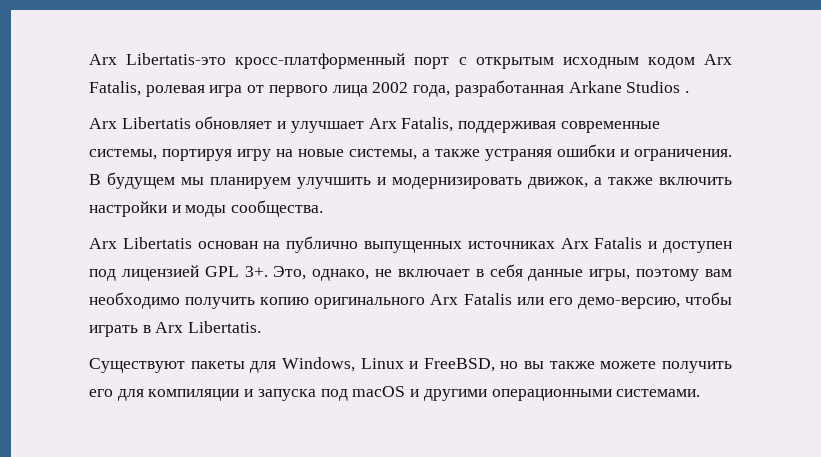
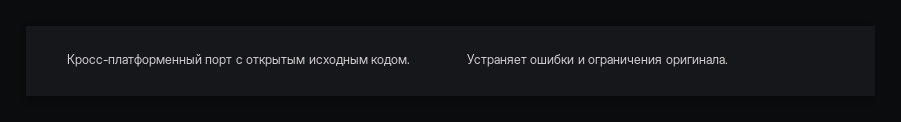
[89,53,406,69] Arx Libertatis-это кросс-платформенный -> [67,54,202,67] Кросс-платформенный
[647,54,732,69] [89,80,689,97] [89,116,660,133] [89,144,732,161] [89,172,732,189] [89,200,324,217] [89,236,732,253] [89,264,732,281] [89,292,732,309] [89,321,262,337] [89,357,732,373] [89,386,701,401] кодом Arx Fatalis, ролевая игра от первого лица 2002 года, разработанная Arkane Studios . // Arx Libertatis обновляет и улучшает Arx Fatalis, поддерживая современные системы, портируя игру на новые системы, а также устраняя ошибки и ограничения. В будущем мы планируем улучшить и модернизировать движок, а также включить настройки и моды сообщества. // Arx Libertatis основан на публично выпущенных источниках Arx Fatalis и доступен под лицензией GPL 3+. Это, однако, не включает в себя данные игры, поэтому вам необходимо получить копию оригинального Arx Fatalis или его демо-версию, чтобы играть в Arx Libertatis. // Существуют пакеты для Windows, Linux и FreeBSD, но вы также можете получить его для компиляции и запуска под macOS и другими операционными системами. -> [370,54,728,67] кодом. Устраняет ошибки и ограничения оригинала.

